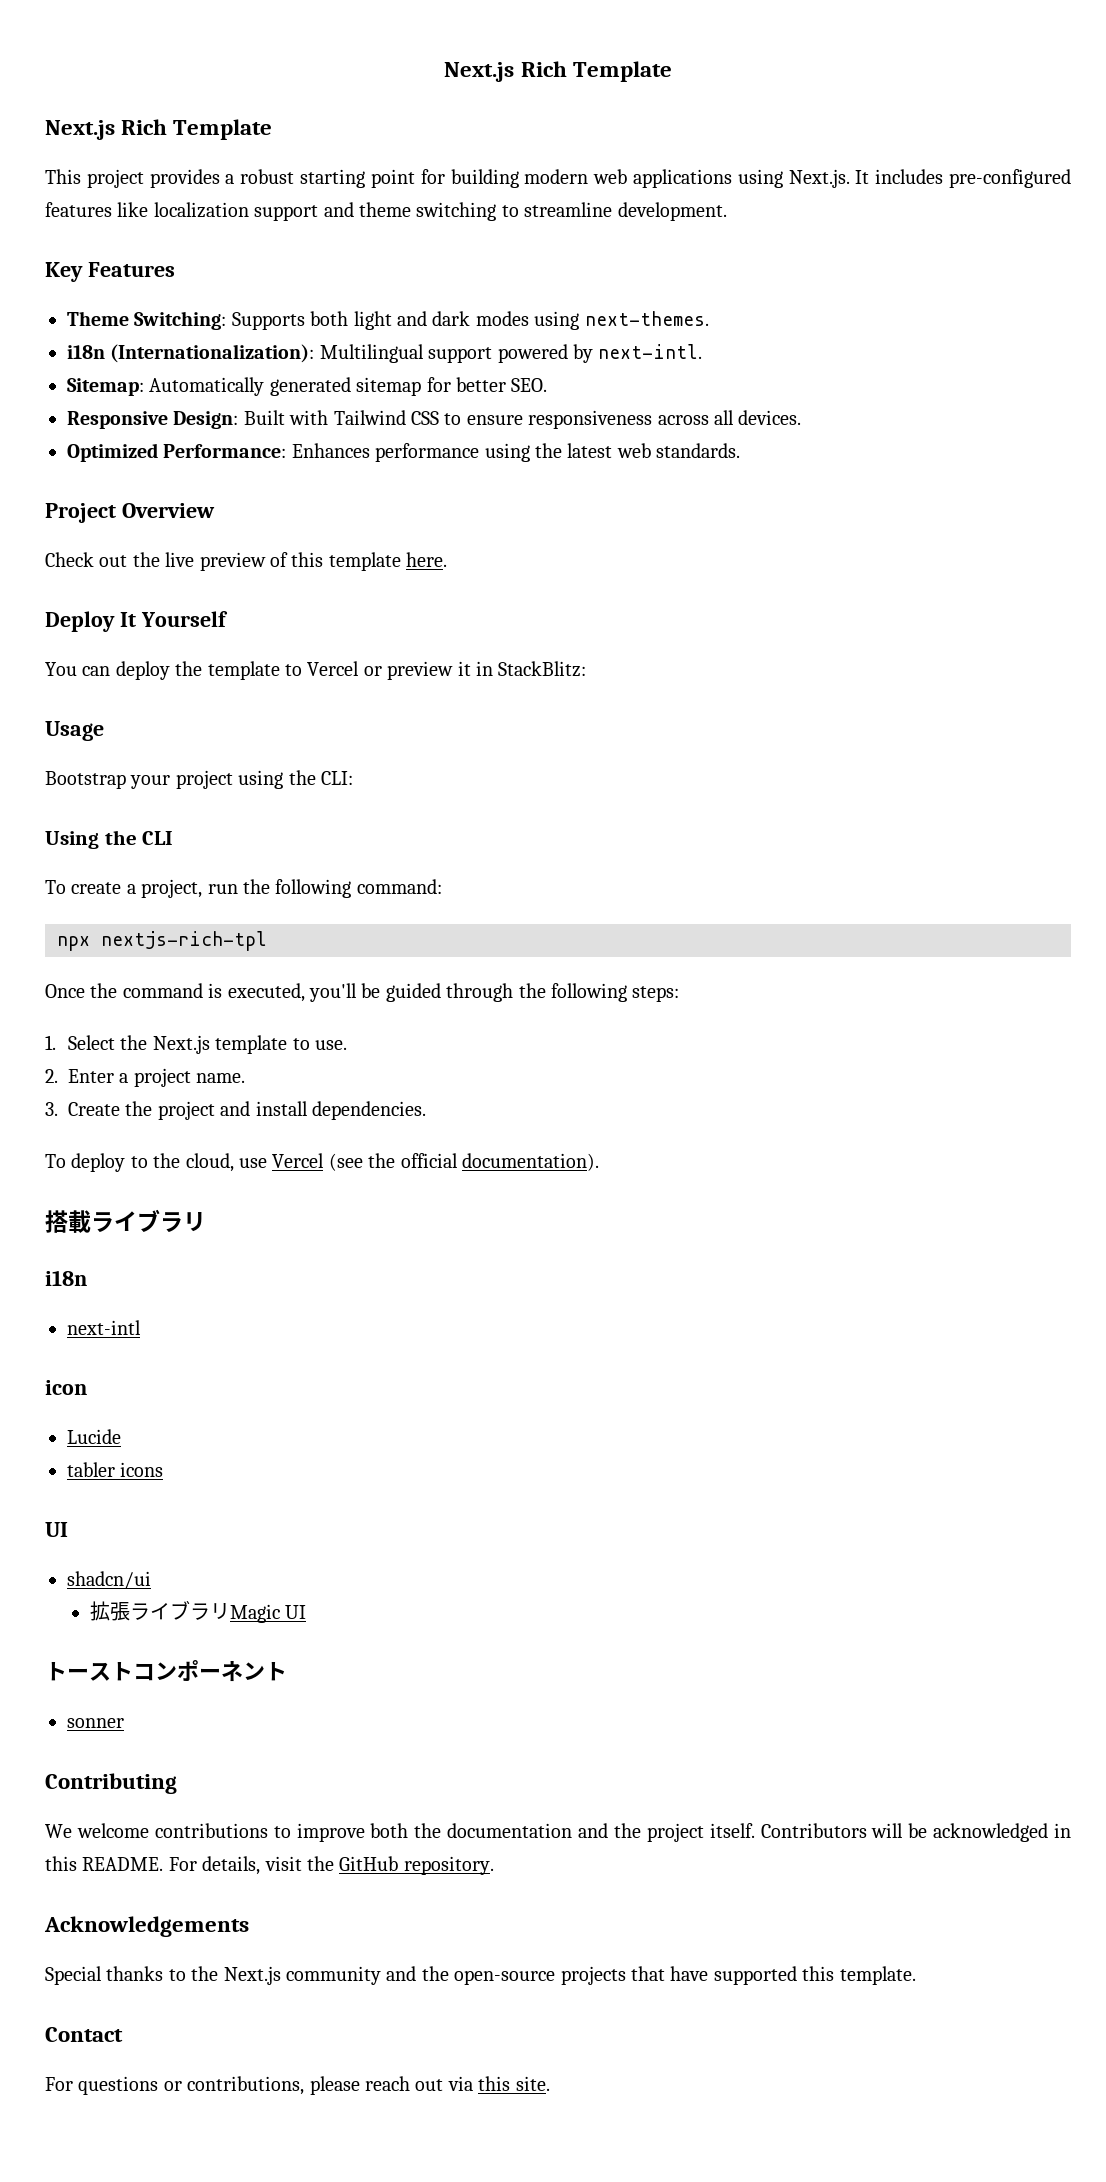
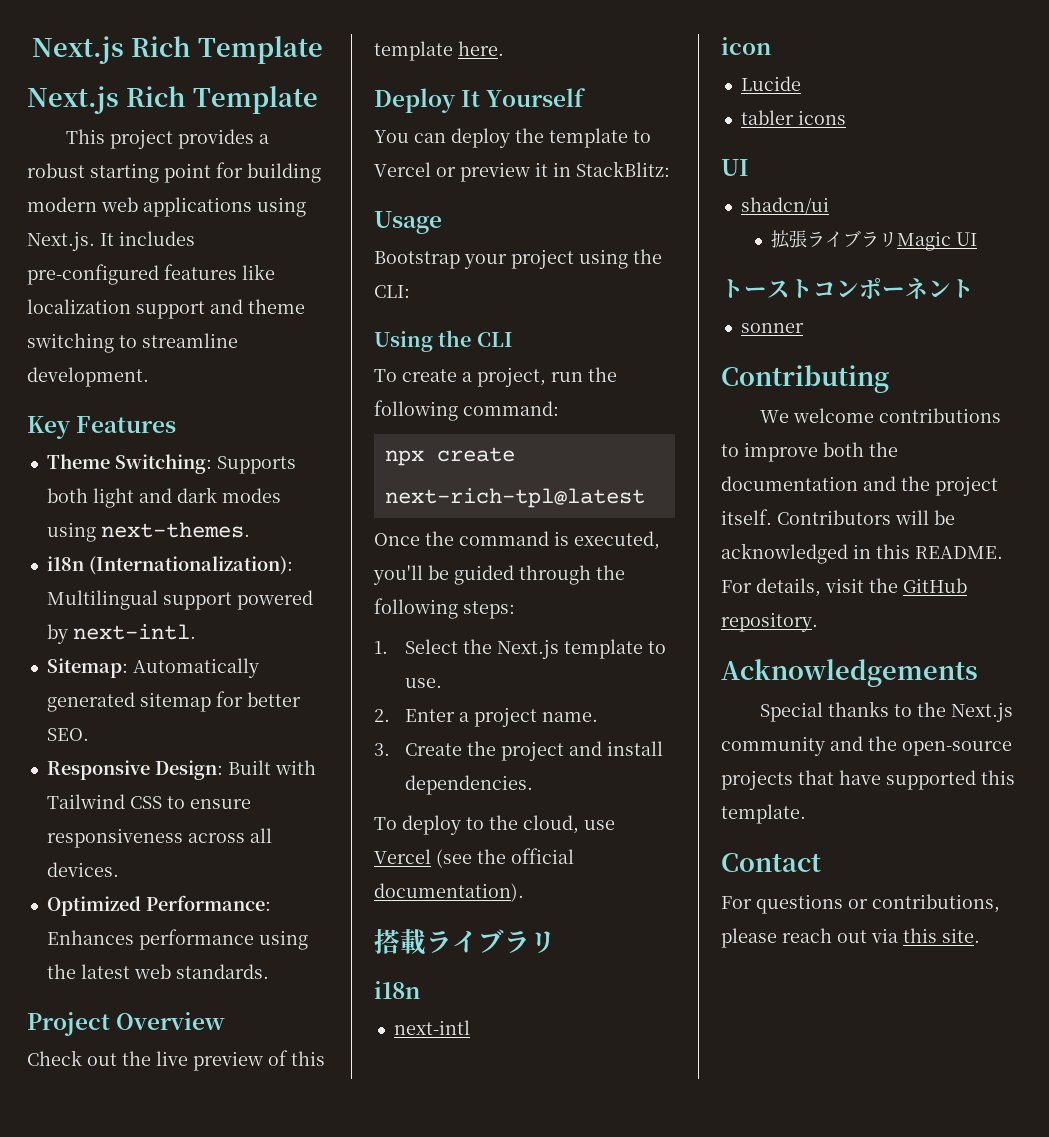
[101,931,267,951] nextjs-rich-tpl -> [436,447,515,462] [384,488,645,508] create next-rich-tpl@latest

